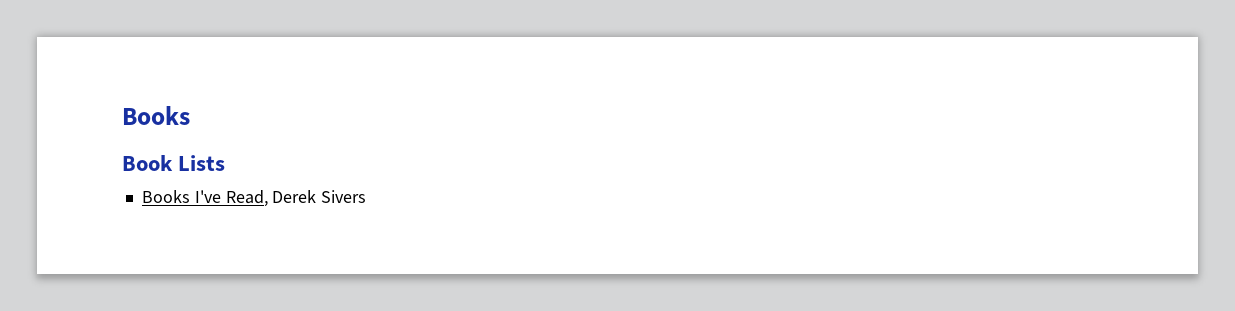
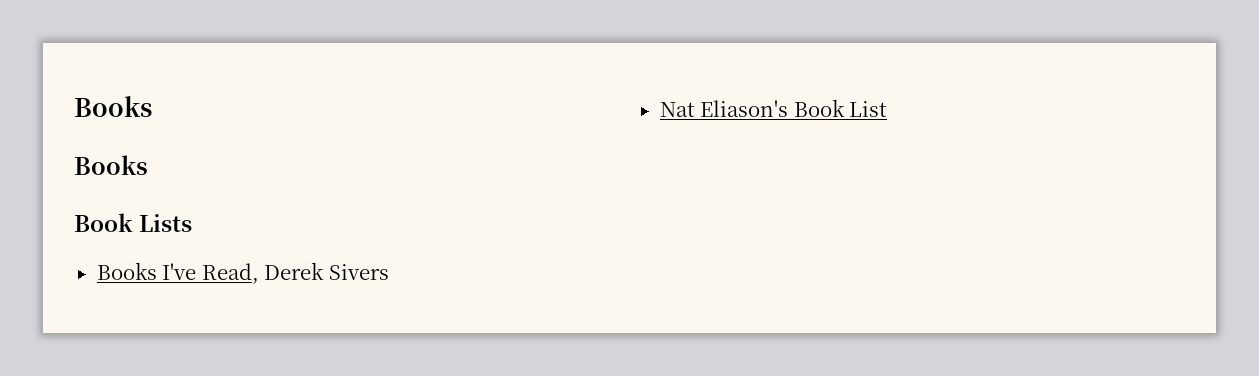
[122,106,190,125] Books -> [74,96,152,117] [74,155,148,175] Books // Books
(367, 196) none -> [659,99,888,117] // Nat Eliason's Book List

